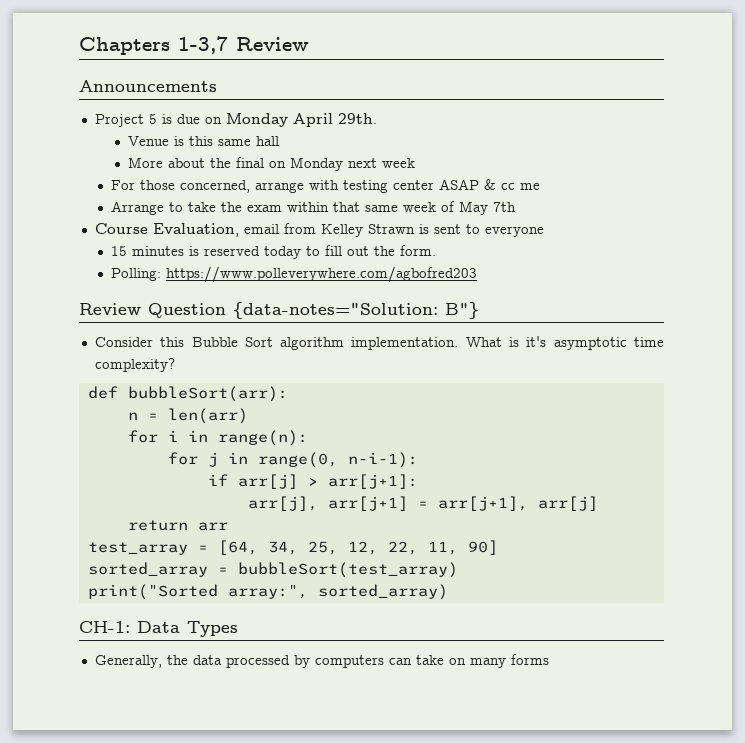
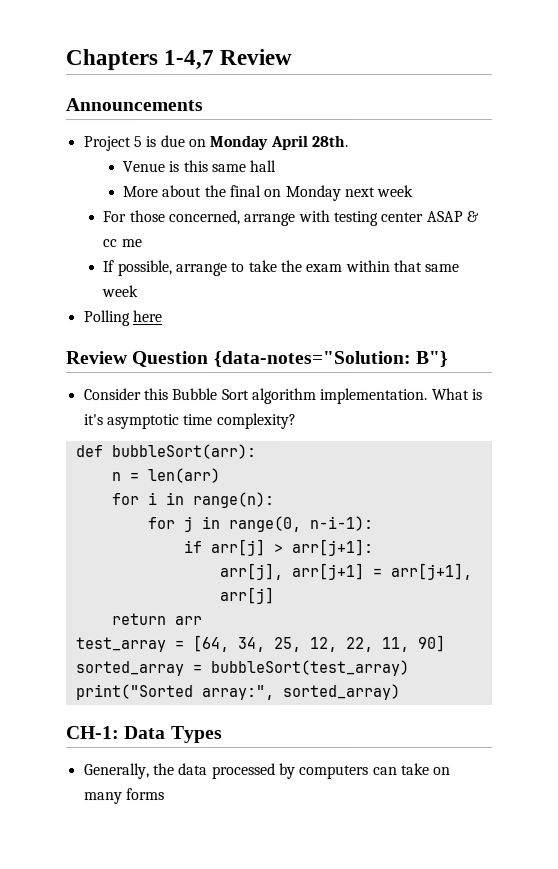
[178,36,228,54] 1-3,7 -> [163,50,215,71] 1-4,7
[337,113,377,124] 29th. -> [310,134,348,147] 28th.
[111,201,165,215] Arrange -> [102,260,227,277] If possible, arrange
[441,201,517,215] [94,223,544,237] [111,245,437,259] [111,266,478,283] of May 7th // Course Evaluation, email from Kelley Strawn is sent to everyone // 15 minutes is reserved today to fill out the form. // Polling: https://www.polleverywhere.com/agbofred203 -> [82,310,162,327] // Polling here

